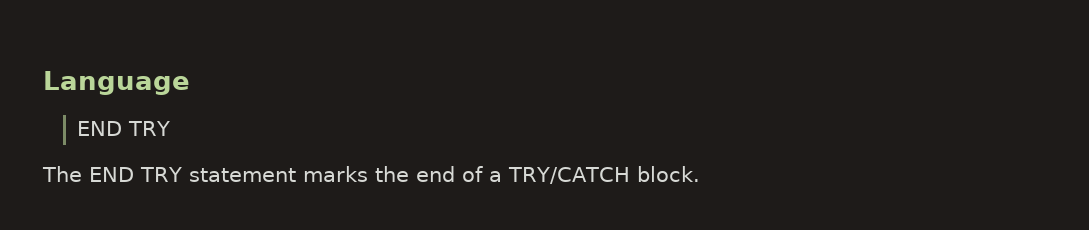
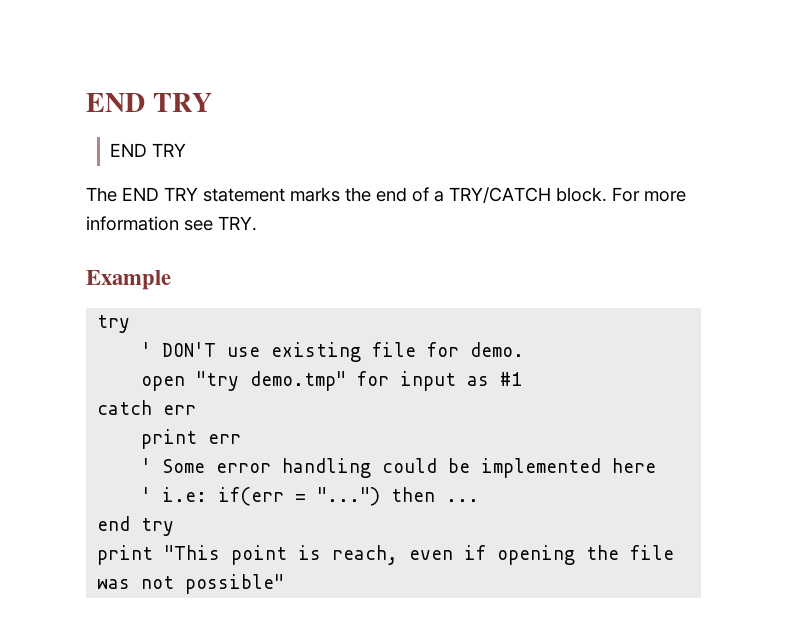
[43,71,190,95] Language -> [86,93,212,112] END TRY
(700, 174) none -> [612,187,686,202] [86,216,257,231] [86,270,171,290] [97,315,131,333] [141,342,525,362] [141,371,523,391] [97,400,197,415] [141,429,242,449] [141,458,657,478] [141,487,480,506] [97,516,175,536] [97,545,675,565] [97,574,285,594] For more information see TRY. // Example // try // ' DON'T use existing file for demo. // open "try demo.tmp" for input as #1 // catch err // print err // ' Some error handling could be implemented here // ' i.e: if(err = "...") then ... // end try // print "This point is reach, even if opening the file was not possible"

